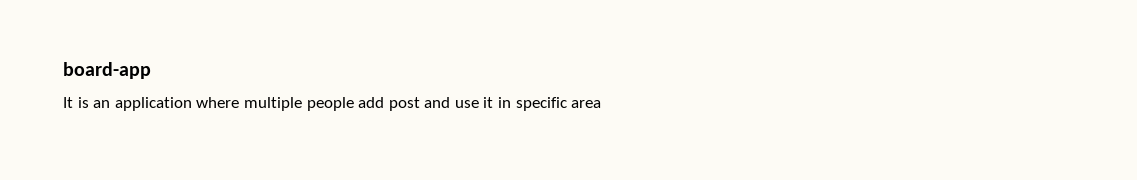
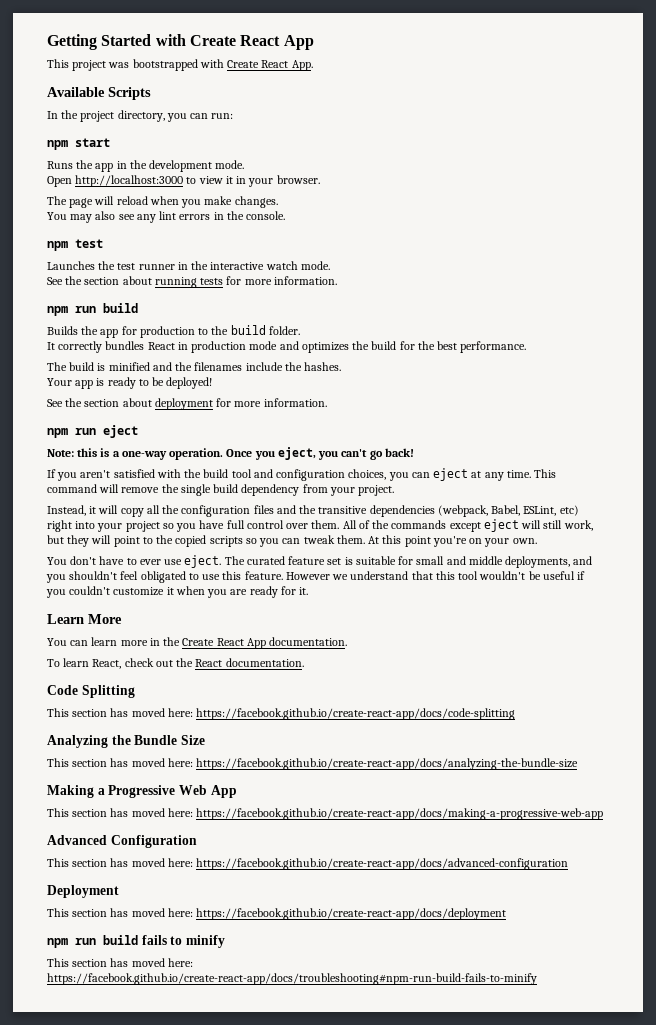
[63,62,151,79] [63,97,602,111] board-app // It is an application where multiple people add post and use it in specific area -> [47,34,314,50] [47,59,313,71] [47,87,151,100] [47,110,234,122] [47,138,110,150] [47,160,245,172] [47,175,320,187] [47,196,278,208] [47,211,286,223] [47,239,103,251] [47,261,330,270] [47,276,337,288] [47,303,138,316] [47,325,300,338] [47,341,527,353] [47,362,342,371] [47,377,213,389] [47,398,327,410] [47,425,138,438] [47,447,414,460] [47,468,557,481] [47,484,395,496] [47,505,579,517] [47,519,593,532] [47,535,537,547] [47,555,593,568] [46,571,586,583] [46,586,309,598] [47,614,122,624] [47,637,348,649] [47,658,304,669] [47,685,135,698] [47,708,516,720] [47,735,205,748] [47,758,579,770] [47,785,237,798] [47,808,604,820] [47,835,197,848] [47,858,569,870] [47,885,119,898] [47,908,507,920] [47,935,225,948] [47,958,193,967] [47,973,537,985] Getting Started with Create React App // This project was bootstrapped with Create React App. // Available Scripts // In the project directory, you can run: // npm start // Runs the app in the development mode. // Open http://localhost:3000 to view it in your browser. // The page will reload when you make changes. // You may also see any lint errors in the console. // npm test // Launches the test runner in the interactive watch mode. // See the section about running tests for more information. // npm run build // Builds the app for production to the build folder. // It correctly bundles React in production mode and optimizes the build for the best performance. // The build is minified and the filenames include the hashes. // Your app is ready to be deployed! // See the section about deployment for more information. // npm run eject // Note: this is a one-way operation. Once you eject, you can't go back! // If you aren't satisfied with the build tool and configuration choices, you can eject at any time. This command will remove the single build dependency from your project. // Instead, it will copy all the configuration files and the transitive dependencies (webpack, Babel, ESLint, etc) right into your project so you have full control over them. All of the commands except eject will still work, but they will point to the copied scripts so you can tweak them. At this point you're on your own. // You don't have to ever use eject. The curated feature set is suitable for small and middle deployments, and you shouldn't feel obligated to use this feature. However we understand that this tool wouldn't be useful if you couldn't customize it when you are ready for it. // Learn More // You can learn more in the Create React App documentation. // To learn React, check out the React documentation. // Code Splitting // This section has moved here: https://facebook.github.io/create-react-app/docs/code-splitting // Analyzing the Bundle Size // This section has moved here: https://facebook.github.io/create-react-app/docs/analyzing-the-bundle-size // Making a Progressive Web App // This section has moved here: https://facebook.github.io/create-react-app/docs/making-a-progressive-web-app // Advanced Configuration // This section has moved here: https://facebook.github.io/create-react-app/docs/advanced-configuration // Deployment // This section has moved here: https://facebook.github.io/create-react-app/docs/deployment // npm run build fails to minify // This section has moved here: https://facebook.github.io/create-react-app/docs/troubleshooting#npm-run-build-fails-to-minify

